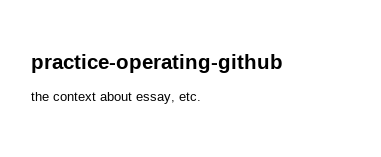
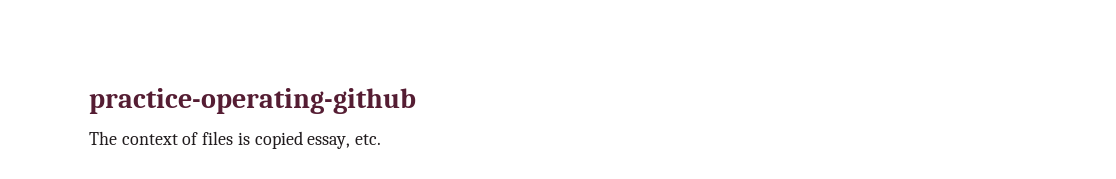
[31,92,132,101] the context about -> [89,131,303,149] The context of files is copied

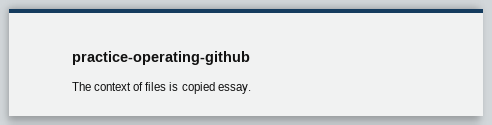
[307,134,382,149] essay, etc. -> [217,84,251,94] essay.

